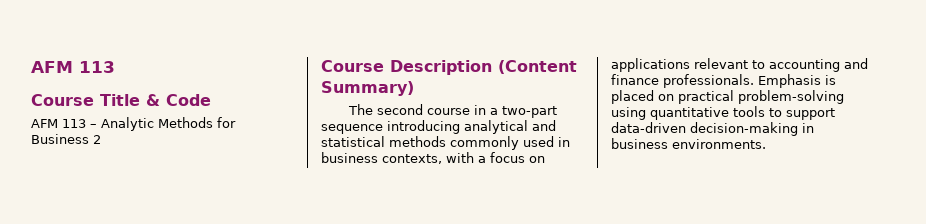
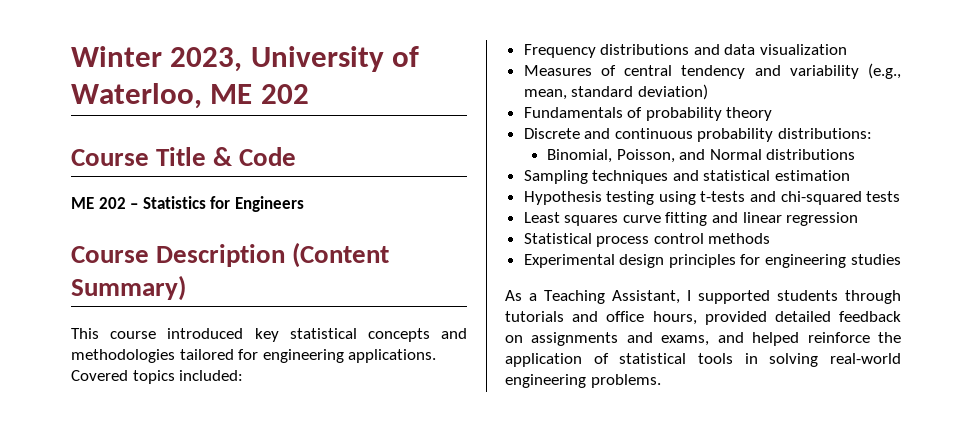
[31,61,115,73] [31,94,211,106] [31,117,236,131] [31,134,101,144] [321,60,577,75] [321,81,414,96] [348,104,558,118] [321,120,556,134] [321,136,570,150] [321,152,545,164] [611,58,868,72] [611,74,836,88] [611,90,844,104] [611,106,835,120] [611,122,814,136] [611,138,766,149] AFM 113 // Course Title & Code // AFM 113 – Analytic Methods for Business 2 // Course Description (Content Summary) // The second course in a two-part sequence introducing analytical and statistical methods commonly used in business contexts, with a focus on applications relevant to accounting and finance professionals. Emphasis is placed on practical problem-solving using quantitative tools to support data-driven decision-making in business environments. -> [71,46,420,72] [71,83,309,109] [71,147,297,166] [71,196,304,212] [71,242,390,268] [71,275,186,301] [71,328,467,342] [71,349,437,363] [71,370,244,384] [523,44,848,58] [523,63,901,79] [523,84,708,100] [523,107,773,121] [523,128,873,142] [546,149,856,163] [523,170,851,184] [523,191,901,205] [523,212,859,226] [523,233,771,247] [523,254,901,268] [505,290,901,304] [505,311,901,325] [505,332,901,346] [505,353,901,367] [505,374,661,388] Winter 2023, University of Waterloo, ME 202 // Course Title & Code // ME 202 – Statistics for Engineers // Course Description (Content Summary) // This course introduced key statistical concepts and methodologies tailored for engineering applications. Covered topics included: // Frequency distributions and data visualization // Measures of central tendency and variability (e.g., mean, standard deviation) // Fundamentals of probability theory // Discrete and continuous probability distributions: // Binomial, Poisson, and Normal distributions // Sampling techniques and statistical estimation // Hypothesis testing using t-tests and chi-squared tests // Least squares curve fitting and linear regression // Statistical process control methods // Experimental design principles for engineering studies // As a Teaching Assistant, I supported students through tutorials and office hours, provided detailed feedback on assignments and exams, and helped reinforce the application of statistical tools in solving real-world engineering problems.

